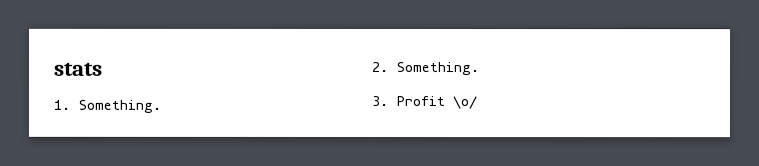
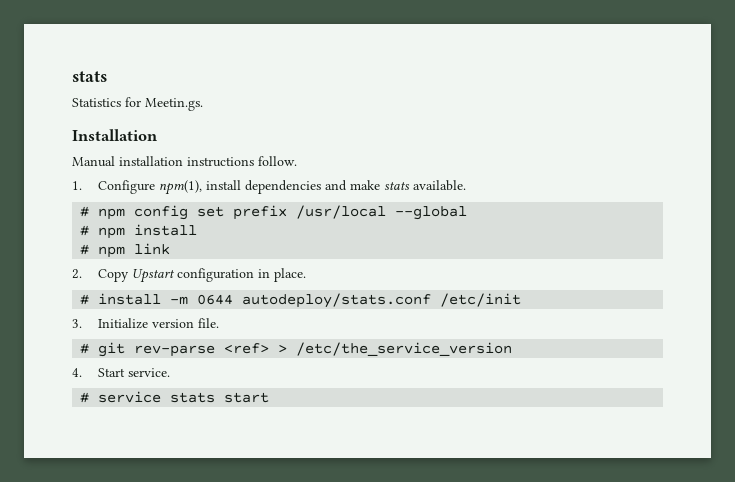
[53,99,162,113] [372,61,481,76] [371,95,478,110] 1. Something. // 2. Something. // 3. Profit \o/ -> [72,97,203,111] [72,129,158,141] [72,156,297,167] [72,180,467,195] [80,205,468,220] [80,224,198,239] [80,243,171,258] [72,268,307,283] [80,293,522,308] [72,318,220,329] [80,342,513,357] [72,368,171,377] [80,391,270,403] Statistics for Meetin.gs. // Installation // Manual installation instructions follow. // 1. Configure npm(1), install dependencies and make stats available. // # npm config set prefix /usr/local --global // # npm install // # npm link // 2. Copy Upstart configuration in place. // # install -m 0644 autodeploy/stats.conf /etc/init // 3. Initialize version file. // # git rev-parse <ref> > /etc/the_service_version // 4. Start service. // # service stats start

